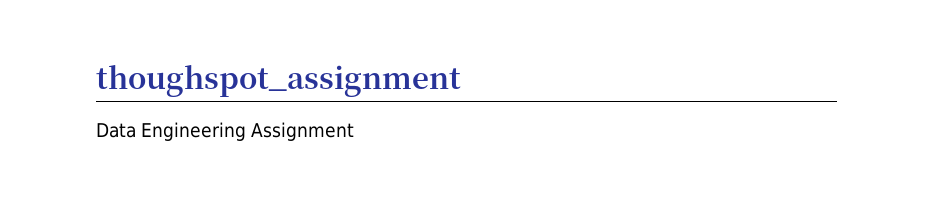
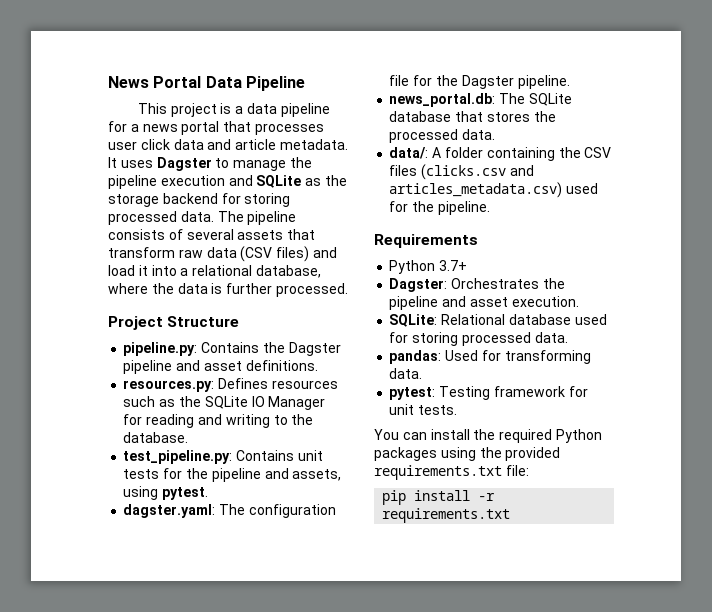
[96,64,461,97] [96,122,355,141] thoughspot_assignment // Data Engineering Assignment -> [108,76,305,91] [137,103,330,117] [108,121,324,135] [108,139,348,150] [108,157,312,171] [108,175,347,189] [108,193,291,207] [108,211,297,225] [108,229,316,240] [108,246,337,262] [108,265,321,278] [108,283,348,297] [108,316,240,330] [123,342,341,356] [123,360,318,374] [123,378,338,392] [123,396,326,410] [123,414,314,428] [123,432,189,443] [123,450,323,464] [123,468,342,482] [123,486,209,500] [123,504,336,518] [389,75,570,89] [389,93,572,107] [389,111,556,122] [389,129,496,143] [389,147,612,161] [389,164,534,180] [389,182,599,198] [389,201,490,215] [374,234,478,248] [389,260,468,274] [389,278,565,292] [389,296,579,310] [389,314,607,327] [389,332,568,346] [389,350,591,364] [389,368,423,379] [389,386,588,400] [389,404,458,415] [374,429,602,443] [374,447,561,461] [374,465,529,480] [382,490,496,505] [382,508,511,523] News Portal Data Pipeline // This project is a data pipeline for a news portal that processes user click data and article metadata. It uses Dagster to manage the pipeline execution and SQLite as the storage backend for storing processed data. The pipeline consists of several assets that transform raw data (CSV files) and load it into a relational database, where the data is further processed. // Project Structure // pipeline.py: Contains the Dagster pipeline and asset definitions. // resources.py: Defines resources such as the SQLite IO Manager for reading and writing to the database. // test_pipeline.py: Contains unit tests for the pipeline and assets, using pytest. // dagster.yaml: The configuration file for the Dagster pipeline. // news_portal.db: The SQLite database that stores the processed data. // data/: A folder containing the CSV files (clicks.csv and articles_metadata.csv) used for the pipeline. // Requirements // Python 3.7+ // Dagster: Orchestrates the pipeline and asset execution. // SQLite: Relational database used for storing processed data. // pandas: Used for transforming data. // pytest: Testing framework for unit tests. // You can install the required Python packages using the provided requirements.txt file: // pip install -r requirements.txt

